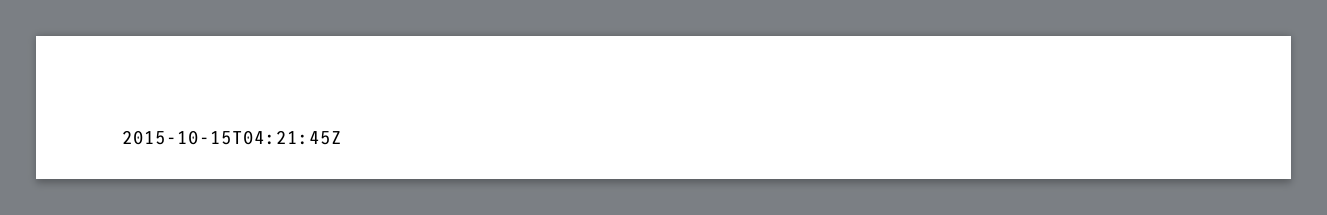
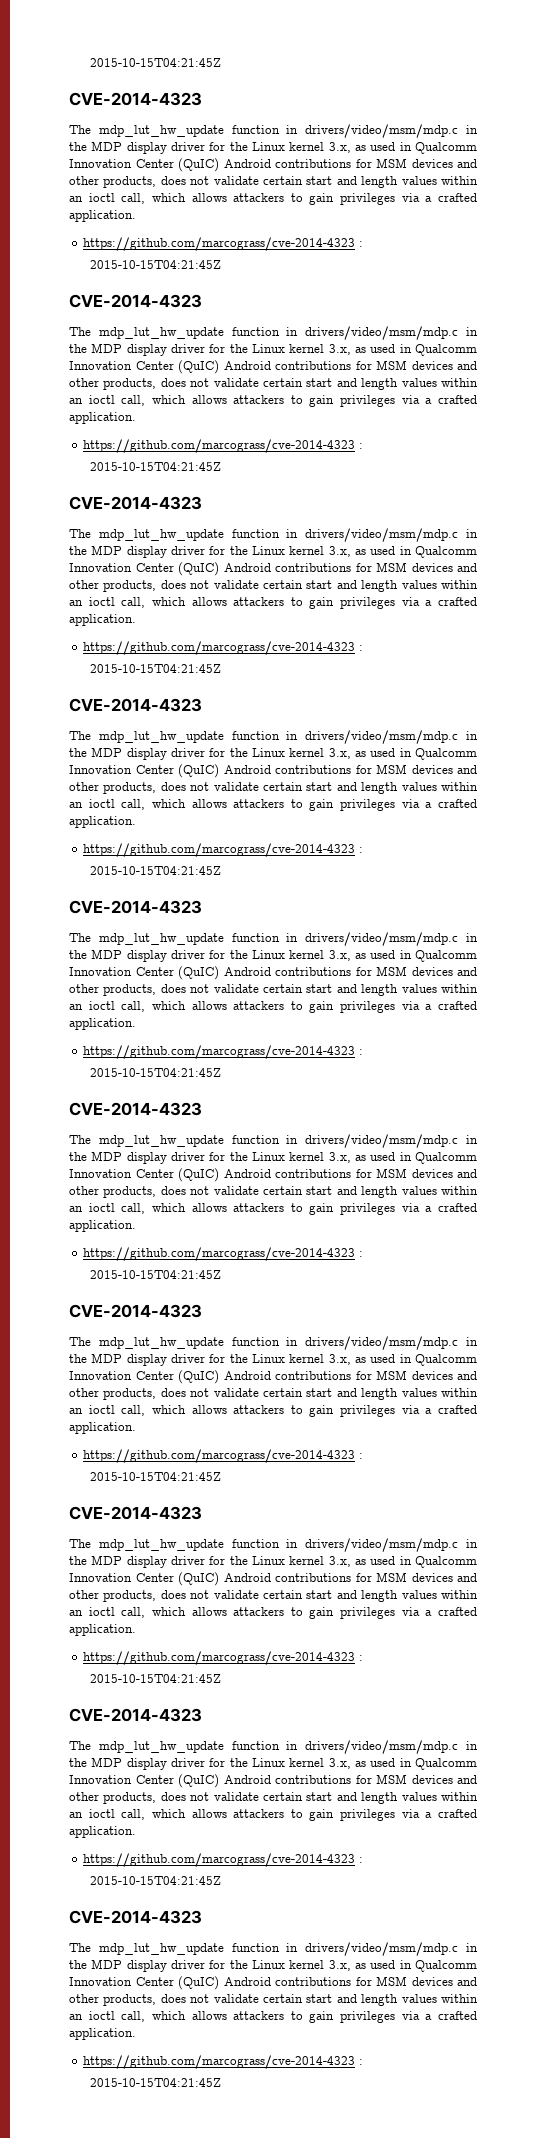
[122,130,343,145] 2015-10-15T04:21:45Z -> [90,58,222,67] [69,92,202,106] [69,124,479,138] [69,141,477,154] [69,158,477,172] [69,176,478,188] [69,193,477,205] [69,210,136,222] [83,237,364,251] [90,260,222,269] [69,294,202,308] [69,326,479,340] [69,343,477,356] [69,360,477,374] [69,378,478,390] [69,395,477,407] [69,412,136,424] [83,439,364,453] [90,462,222,471] [69,496,202,510] [69,528,479,542] [69,545,477,558] [69,562,477,576] [69,580,478,592] [69,597,477,609] [69,614,136,626] [83,641,364,655] [90,664,222,673] [69,698,202,712] [69,730,479,744] [69,747,477,760] [69,764,477,778] [69,782,478,794] [69,799,477,811] [69,816,136,828] [83,843,364,857] [90,866,222,875] [69,900,202,914] [69,932,479,946] [69,949,477,962] [69,966,477,980] [69,984,478,996] [69,1001,477,1013] [69,1018,136,1030] [83,1045,364,1059] [90,1068,222,1077] [69,1102,202,1116] [69,1134,479,1148] [69,1151,477,1164] [69,1168,477,1182] [69,1186,478,1198] [69,1203,477,1215] [69,1220,136,1232] [83,1247,364,1261] [90,1270,222,1279] [69,1304,202,1318] [69,1336,479,1350] [69,1353,477,1366] [69,1370,477,1384] [69,1388,478,1400] [69,1405,477,1417] [69,1422,136,1434] [83,1449,364,1463] [90,1472,222,1481] [69,1506,202,1520] [69,1538,479,1552] [69,1555,477,1568] [69,1572,477,1586] [69,1590,478,1602] [69,1607,477,1619] [69,1624,136,1636] [83,1651,364,1665] [90,1674,222,1683] [69,1708,202,1722] [69,1740,479,1754] [69,1757,477,1770] [69,1774,477,1788] [69,1792,478,1804] [69,1809,477,1821] [69,1826,136,1838] [83,1853,364,1867] [90,1876,222,1885] [69,1910,202,1924] [69,1942,479,1956] [69,1959,477,1972] [69,1976,477,1990] [69,1994,478,2006] [69,2011,477,2023] [69,2028,136,2040] [83,2055,364,2069] [90,2078,222,2087] 2015-10-15T04:21:45Z // CVE-2014-4323 // The mdp_lut_hw_update function in drivers/video/msm/mdp.c in the MDP display driver for the Linux kernel 3.x, as used in Qualcomm Innovation Center (QuIC) Android contributions for MSM devices and other products, does not validate certain start and length values within an ioctl call, which allows attackers to gain privileges via a crafted application. // https://github.com/marcograss/cve-2014-4323 : // 2015-10-15T04:21:45Z // CVE-2014-4323 // The mdp_lut_hw_update function in drivers/video/msm/mdp.c in the MDP display driver for the Linux kernel 3.x, as used in Qualcomm Innovation Center (QuIC) Android contributions for MSM devices and other products, does not validate certain start and length values within an ioctl call, which allows attackers to gain privileges via a crafted application. // https://github.com/marcograss/cve-2014-4323 : // 2015-10-15T04:21:45Z // CVE-2014-4323 // The mdp_lut_hw_update function in drivers/video/msm/mdp.c in the MDP display driver for the Linux kernel 3.x, as used in Qualcomm Innovation Center (QuIC) Android contributions for MSM devices and other products, does not validate certain start and length values within an ioctl call, which allows attackers to gain privileges via a crafted application. // https://github.com/marcograss/cve-2014-4323 : // 2015-10-15T04:21:45Z // CVE-2014-4323 // The mdp_lut_hw_update function in drivers/video/msm/mdp.c in the MDP display driver for the Linux kernel 3.x, as used in Qualcomm Innovation Center (QuIC) Android contributions for MSM devices and other products, does not validate certain start and length values within an ioctl call, which allows attackers to gain privileges via a crafted application. // https://github.com/marcograss/cve-2014-4323 : // 2015-10-15T04:21:45Z // CVE-2014-4323 // The mdp_lut_hw_update function in drivers/video/msm/mdp.c in the MDP display driver for the Linux kernel 3.x, as used in Qualcomm Innovation Center (QuIC) Android contributions for MSM devices and other products, does not validate certain start and length values within an ioctl call, which allows attackers to gain privileges via a crafted application. // https://github.com/marcograss/cve-2014-4323 : // 2015-10-15T04:21:45Z // CVE-2014-4323 // The mdp_lut_hw_update function in drivers/video/msm/mdp.c in the MDP display driver for the Linux kernel 3.x, as used in Qualcomm Innovation Center (QuIC) Android contributions for MSM devices and other products, does not validate certain start and length values within an ioctl call, which allows attackers to gain privileges via a crafted application. // https://github.com/marcograss/cve-2014-4323 : // 2015-10-15T04:21:45Z // CVE-2014-4323 // The mdp_lut_hw_update function in drivers/video/msm/mdp.c in the MDP display driver for the Linux kernel 3.x, as used in Qualcomm Innovation Center (QuIC) Android contributions for MSM devices and other products, does not validate certain start and length values within an ioctl call, which allows attackers to gain privileges via a crafted application. // https://github.com/marcograss/cve-2014-4323 : // 2015-10-15T04:21:45Z // CVE-2014-4323 // The mdp_lut_hw_update function in drivers/video/msm/mdp.c in the MDP display driver for the Linux kernel 3.x, as used in Qualcomm Innovation Center (QuIC) Android contributions for MSM devices and other products, does not validate certain start and length values within an ioctl call, which allows attackers to gain privileges via a crafted application. // https://github.com/marcograss/cve-2014-4323 : // 2015-10-15T04:21:45Z // CVE-2014-4323 // The mdp_lut_hw_update function in drivers/video/msm/mdp.c in the MDP display driver for the Linux kernel 3.x, as used in Qualcomm Innovation Center (QuIC) Android contributions for MSM devices and other products, does not validate certain start and length values within an ioctl call, which allows attackers to gain privileges via a crafted application. // https://github.com/marcograss/cve-2014-4323 : // 2015-10-15T04:21:45Z // CVE-2014-4323 // The mdp_lut_hw_update function in drivers/video/msm/mdp.c in the MDP display driver for the Linux kernel 3.x, as used in Qualcomm Innovation Center (QuIC) Android contributions for MSM devices and other products, does not validate certain start and length values within an ioctl call, which allows attackers to gain privileges via a crafted application. // https://github.com/marcograss/cve-2014-4323 : // 2015-10-15T04:21:45Z

